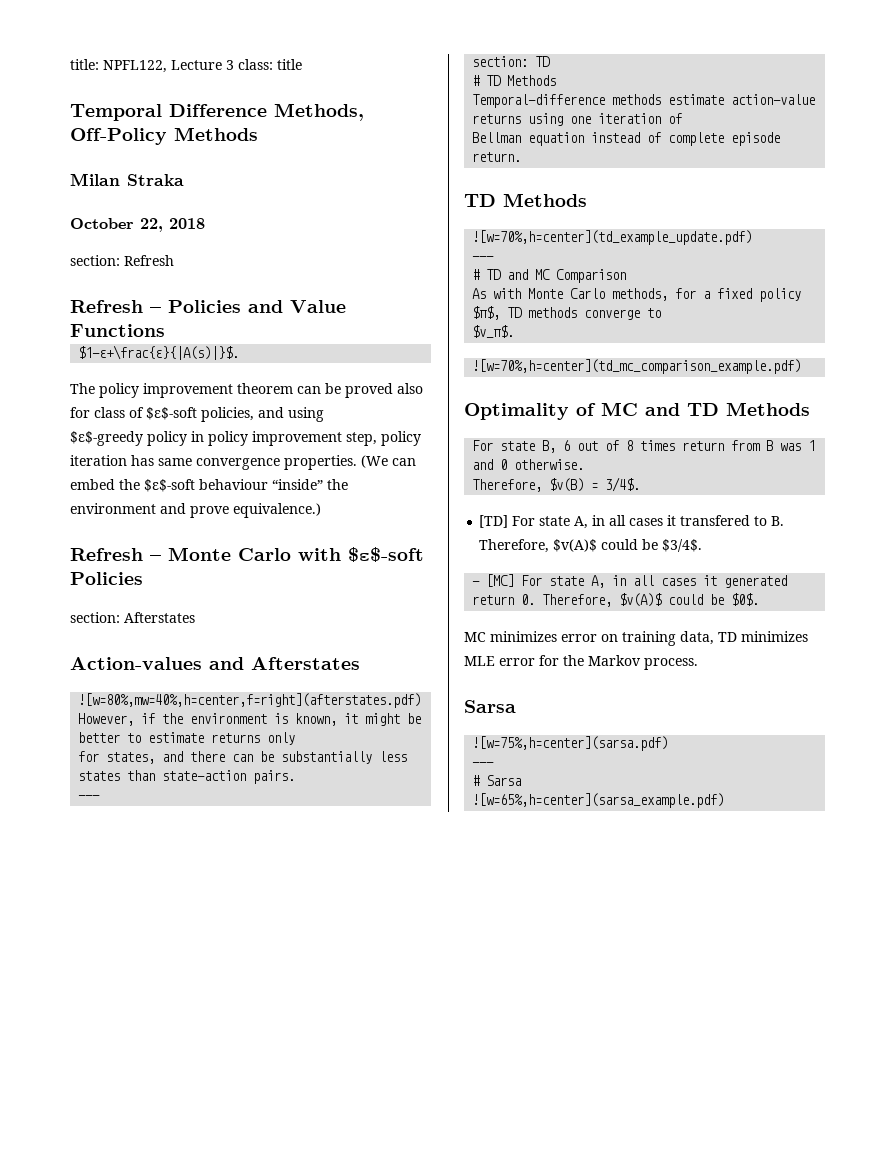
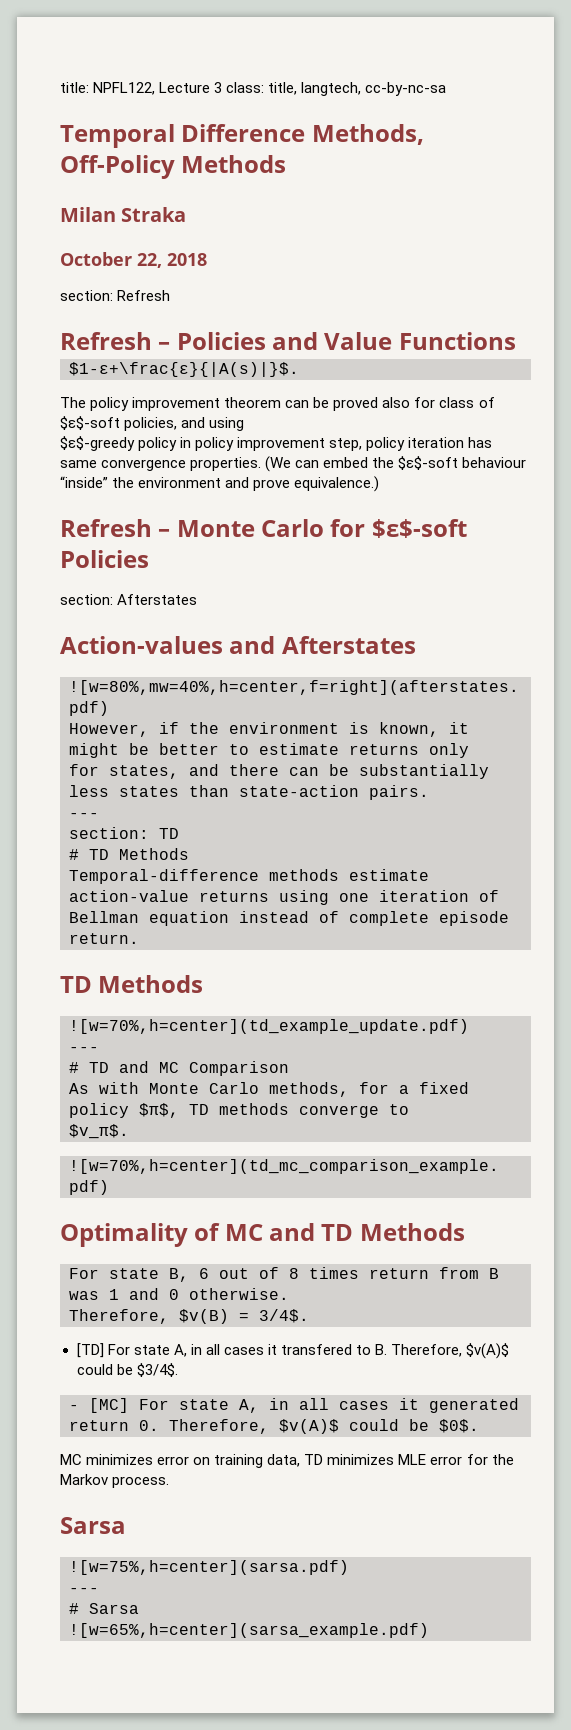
[277,59,302,70] title -> [268,82,447,96] title, langtech, cc-by-nc-sa
[298,548,341,561] with -> [330,519,366,537] for

